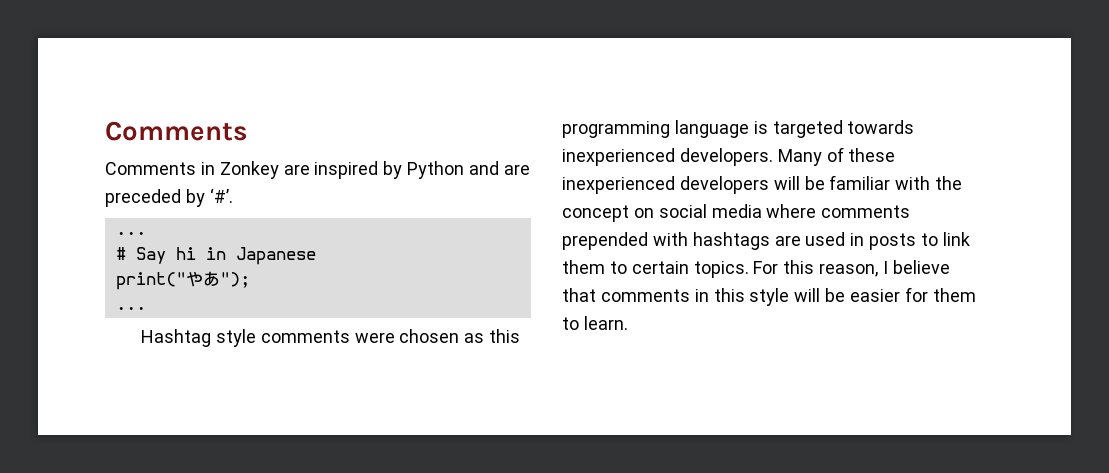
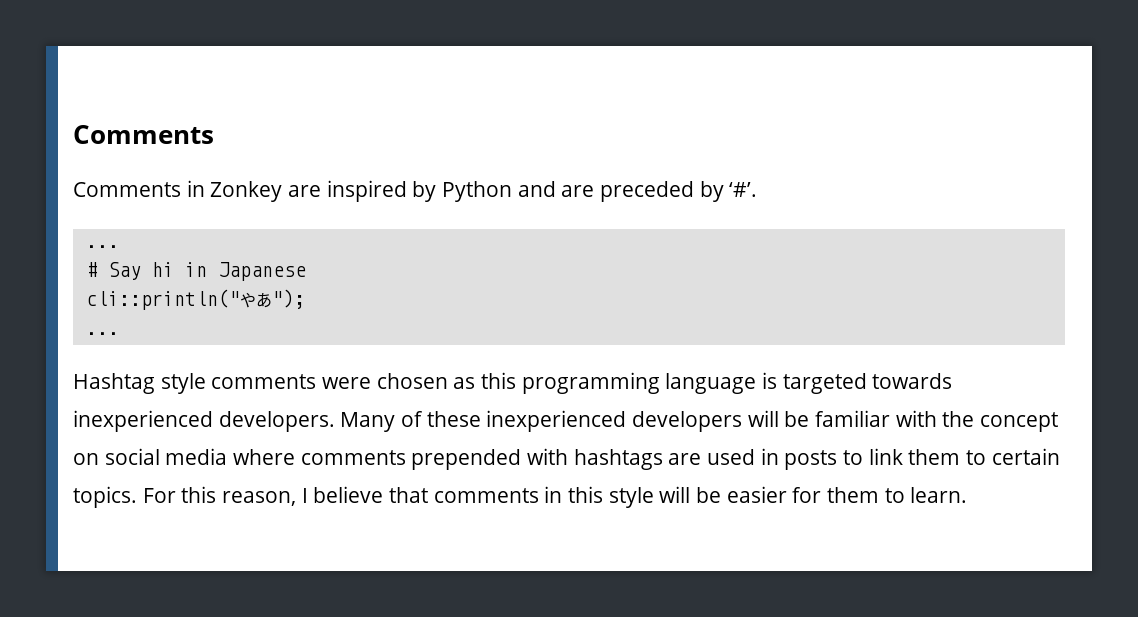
[115,272,186,290] print(" -> [85,289,240,310] cli::println("

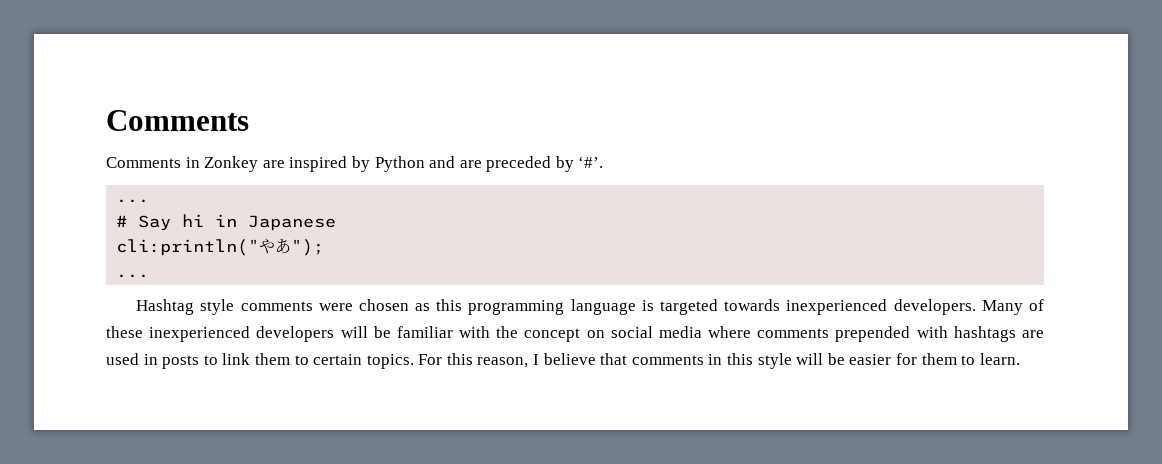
[85,289,240,310] cli::println(" -> [116,239,260,256] cli:println("

